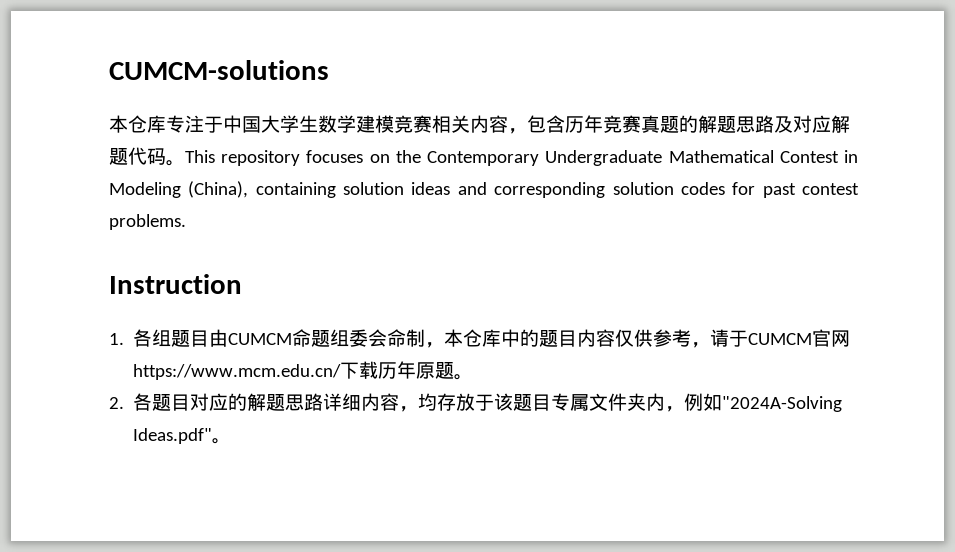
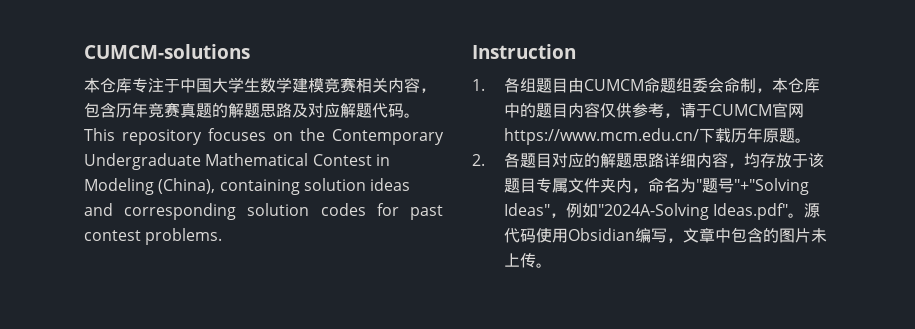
[684,393,843,412] [133,428,213,444] 例如"2024A-Solving Ideas.pdf" -> [647,177,809,195] [503,203,821,220] [503,227,827,243] [503,253,536,268] 命名为"题号"+"Solving Ideas"，例如"2024A-Solving Ideas.pdf"。源代码使用Obsidian编写，文章中包含的图片未上传

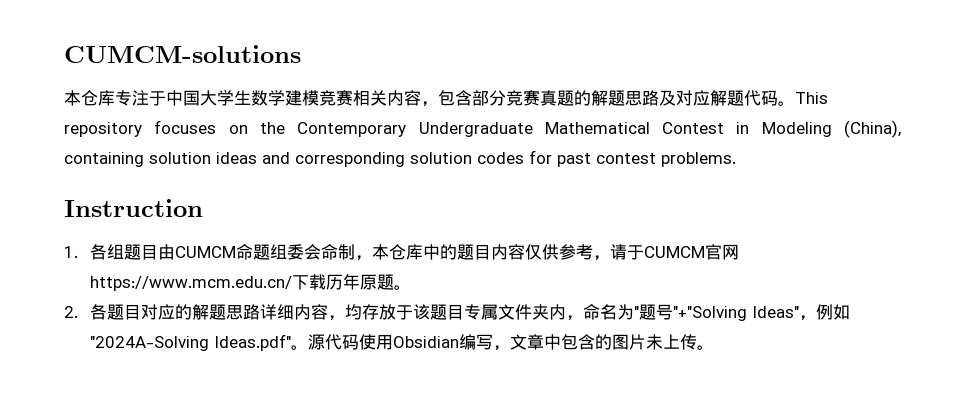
[116,102,148,118] 历年 -> [472,90,506,106] 部分

